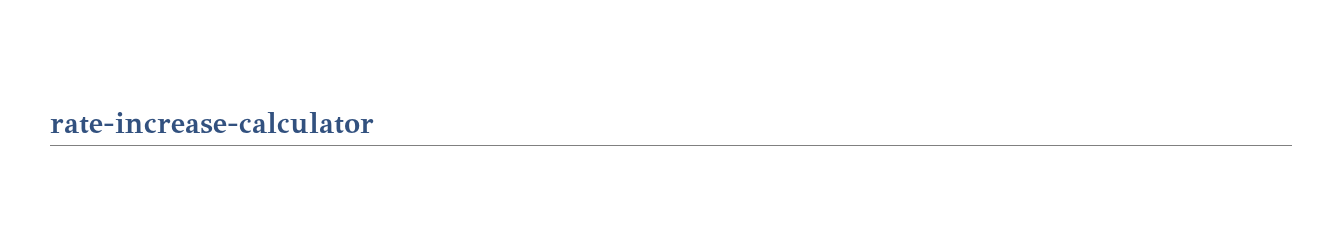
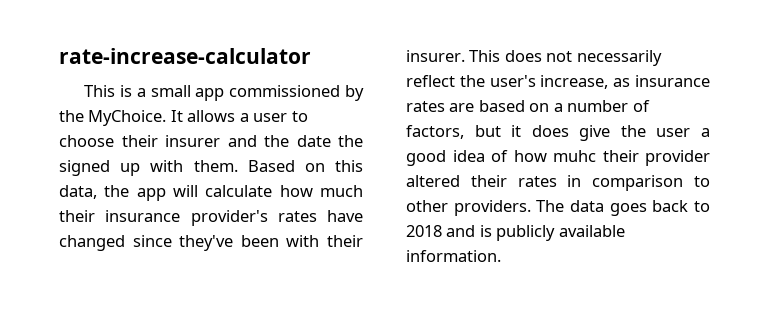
(374, 123) none -> [84,85,364,101] [59,110,308,126] [59,135,363,147] [59,160,363,176] [59,185,363,201] [59,210,363,226] [59,235,363,251] [406,50,662,66] [406,75,710,89] [406,100,650,112] [406,125,710,141] [406,150,710,166] [406,175,710,191] [406,200,710,216] [406,225,625,241] [406,250,501,262] // This is a small app commissioned by the MyChoice. It allows a user to choose their insurer and the date the signed up with them. Based on this data, the app will calculate how much their insurance provider's rates have changed since they've been with their insurer. This does not necessarily reflect the user's increase, as insurance rates are based on a number of factors, but it does give the user a good idea of how muhc their provider altered their rates in comparison to other providers. The data goes back to 2018 and is publicly available information.

